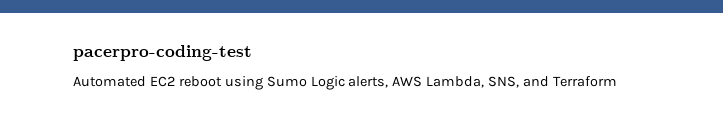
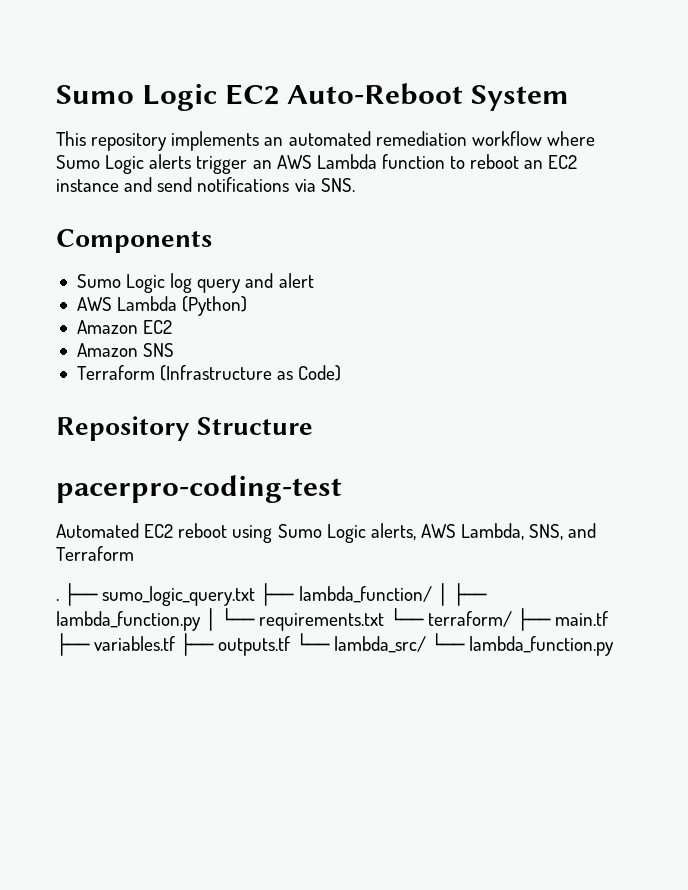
(73, 53) none -> [56,83,570,111] [56,131,595,151] [56,154,578,174] [56,177,355,192] [56,229,212,253] [76,273,314,293] [76,296,248,316] [76,320,173,334] [76,343,175,357] [76,365,342,381] [56,416,314,441] Sumo Logic EC2 Auto-Reboot System // This repository implements an automated remediation workflow where Sumo Logic alerts trigger an AWS Lambda function to reboot an EC2 instance and send notifications via SNS. // Components // Sumo Logic log query and alert // AWS Lambda (Python) // Amazon EC2 // Amazon SNS // Terraform (Infrastructure as Code) // Repository Structure //
(618, 81) none -> [56,583,487,606] [56,608,608,631] [56,633,614,656] // . ├── sumo_logic_query.txt ├── lambda_function/ │ ├── lambda_function.py │ └── requirements.txt └── terraform/ ├── main.tf ├── variables.tf ├── outputs.tf └── lambda_src/ └── lambda_function.py

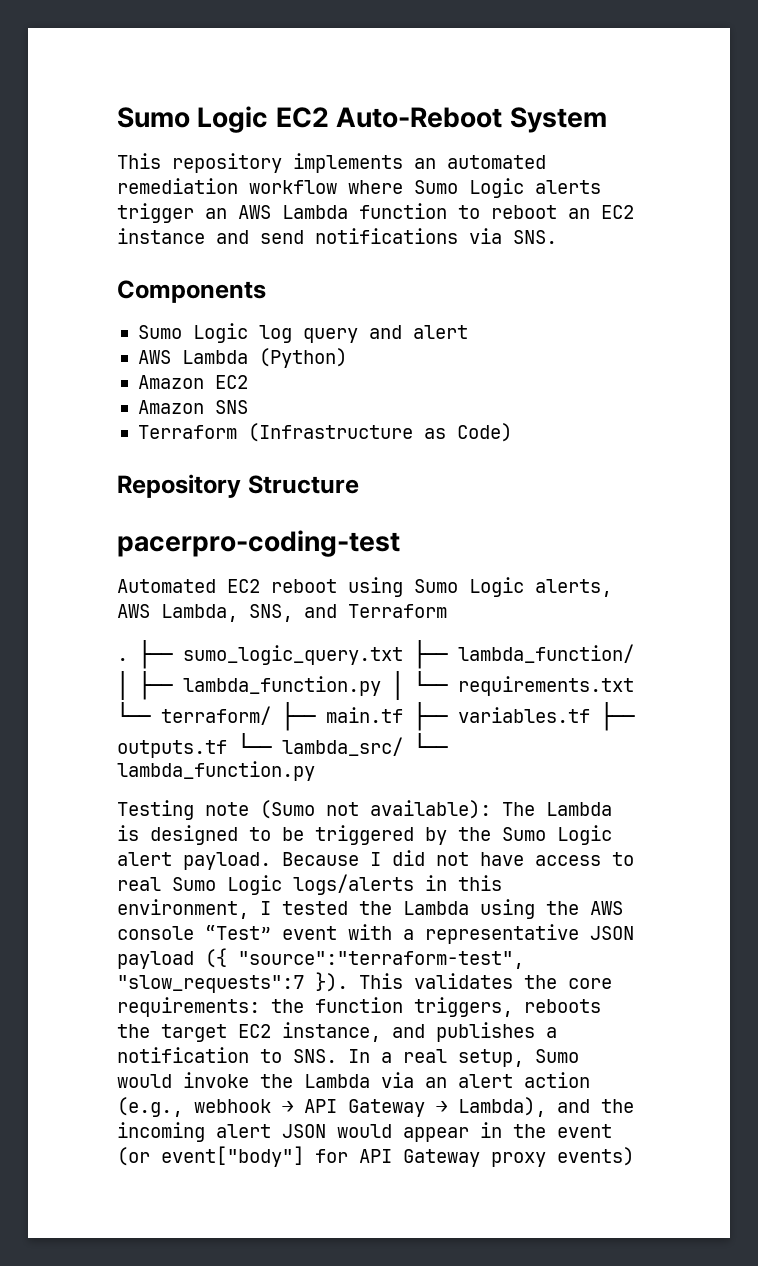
(614, 646) none -> [117,800,612,820] [117,825,612,845] [117,850,634,870] [117,874,502,895] [117,899,623,919] [117,924,634,944] [117,948,524,969] [117,972,612,993] [117,997,601,1017] [117,1022,557,1042] [117,1047,579,1067] [117,1072,590,1088] [117,1097,634,1117] [117,1122,612,1142] [117,1146,634,1167] // Testing note (Sumo not available): The Lambda is designed to be triggered by the Sumo Logic alert payload. Because I did not have access to real Sumo Logic logs/alerts in this environment, I tested the Lambda using the AWS console “Test” event with a representative JSON payload ({ "source":"terraform-test", "slow_requests":7 }). This validates the core requirements: the function triggers, reboots the target EC2 instance, and publishes a notification to SNS. In a real setup, Sumo would invoke the Lambda via an alert action (e.g., webhook → API Gateway → Lambda), and the incoming alert JSON would appear in the event (or event["body"] for API Gateway proxy events)

